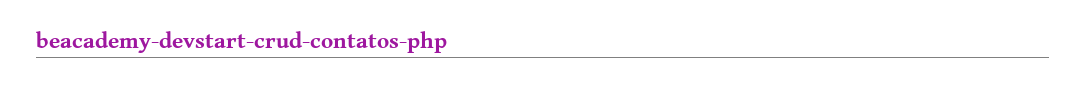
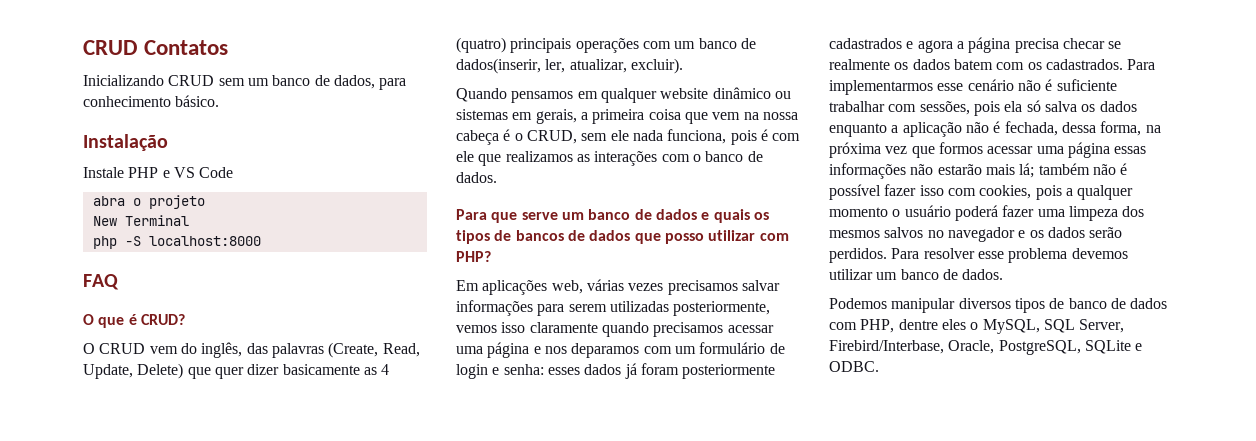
[36,31,447,53] beacademy-devstart-crud-contatos-php -> [83,40,229,55] [83,75,407,90] [83,95,220,107] [83,134,168,151] [83,167,234,178] [92,195,205,209] [92,215,189,226] [92,236,261,249] [83,274,119,290] [83,314,185,328] [83,342,420,358] [83,363,390,379] [456,37,756,53] [456,58,683,74] [456,87,791,103] [456,109,798,124] [456,129,801,145] [456,151,763,166] [456,172,497,183] [456,209,769,223] [456,230,789,244] [456,251,491,262] [456,279,780,295] [456,300,771,316] [456,322,774,337] [456,342,785,358] [456,363,776,379] [829,37,1122,53] [829,59,1156,70] [829,79,1117,95] [829,100,1137,116] [829,121,1161,137] [829,142,1147,158] [829,163,1128,179] [829,184,1134,200] [829,205,1145,221] [829,227,1123,242] [829,248,1128,263] [829,269,1004,280] [829,298,1168,313] [829,319,1125,334] [829,340,1143,355] [829,361,879,372] CRUD Contatos // Inicializando CRUD sem um banco de dados, para conhecimento básico. // Instalação // Instale PHP e VS Code // abra o projeto // New Terminal // php -S localhost:8000 // FAQ // O que é CRUD? // O CRUD vem do inglês, das palavras (Create, Read, Update, Delete) que quer dizer basicamente as 4 (quatro) principais operações com um banco de dados(inserir, ler, atualizar, excluir). // Quando pensamos em qualquer website dinâmico ou sistemas em gerais, a primeira coisa que vem na nossa cabeça é o CRUD, sem ele nada funciona, pois é com ele que realizamos as interações com o banco de dados. // Para que serve um banco de dados e quais os tipos de bancos de dados que posso utilizar com PHP? // Em aplicações web, várias vezes precisamos salvar informações para serem utilizadas posteriormente, vemos isso claramente quando precisamos acessar uma página e nos deparamos com um formulário de login e senha: esses dados já foram posteriormente cadastrados e agora a página precisa checar se realmente os dados batem com os cadastrados. Para implementarmos esse cenário não é suficiente trabalhar com sessões, pois ela só salva os dados enquanto a aplicação não é fechada, dessa forma, na próxima vez que formos acessar uma página essas informações não estarão mais lá; também não é possível fazer isso com cookies, pois a qualquer momento o usuário poderá fazer uma limpeza dos mesmos salvos no navegador e os dados serão perdidos. Para resolver esse problema devemos utilizar um banco de dados. // Podemos manipular diversos tipos de banco de dados com PHP, dentre eles o MySQL, SQL Server, Firebird/Interbase, Oracle, PostgreSQL, SQLite e ODBC.

